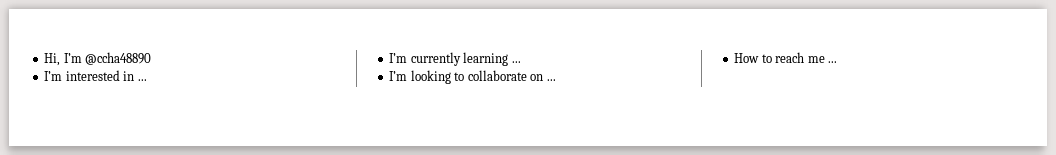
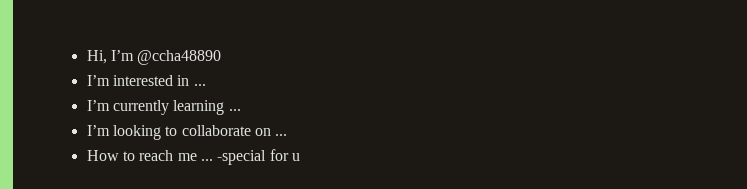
(838, 62) none -> [217,149,300,165] -special for u

